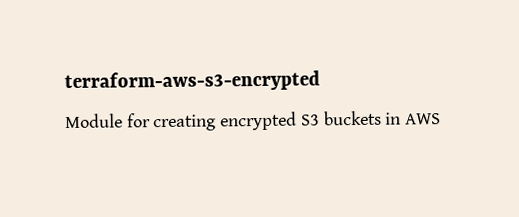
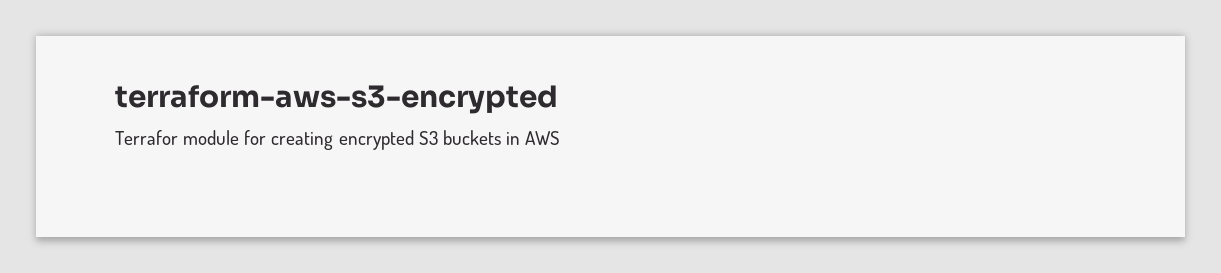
[65,113,123,129] Module -> [115,130,240,145] Terrafor module

